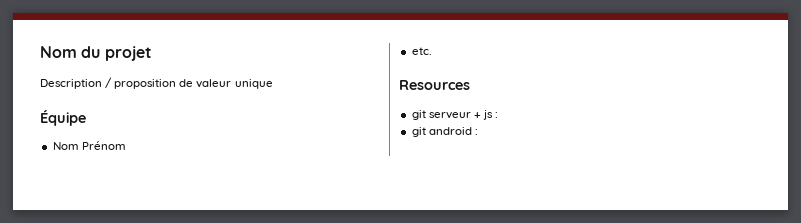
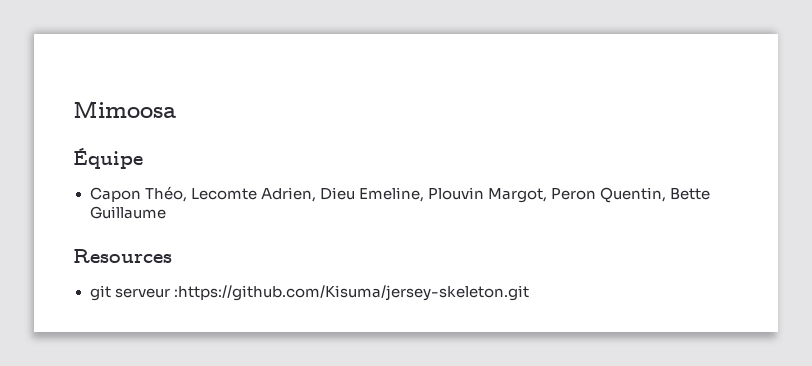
[40,46,152,61] [40,77,273,89] [40,109,86,126] [52,141,126,150] [411,47,432,55] [399,80,470,90] [411,110,499,120] [411,127,478,137] Nom du projet // Description / proposition de valeur unique // Équipe // Nom Prénom // etc. // Resources // git serveur + js : // git android : -> [73,101,176,118] [73,148,143,169] [89,186,710,203] [89,206,166,219] [73,249,172,263] [89,285,529,301] Mimoosa // Équipe // Capon Théo, Lecomte Adrien, Dieu Emeline, Plouvin Margot, Peron Quentin, Bette Guillaume // Resources // git serveur :https://github.com/Kisuma/jersey-skeleton.git

